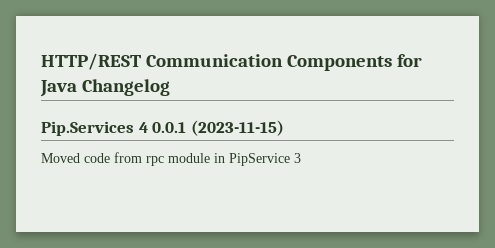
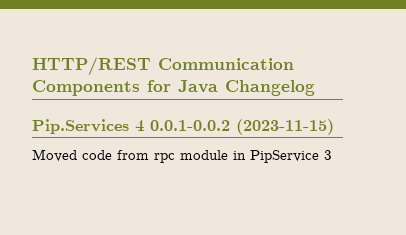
[152,122,187,133] 0.0.1 -> [150,120,230,131] 0.0.1-0.0.2

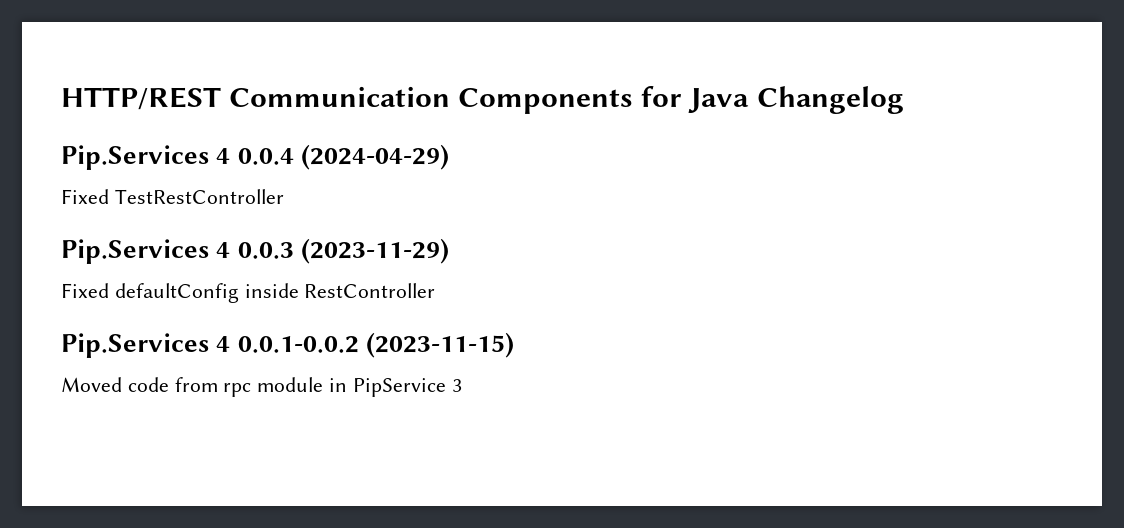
(315, 88) none -> [61,144,449,170] [61,189,284,204] [61,238,449,264] [61,283,436,303] // Pip.Services 4 0.0.4 (2024-04-29) // Fixed TestRestController // Pip.Services 4 0.0.3 (2023-11-29) // Fixed defaultConfig inside RestController

